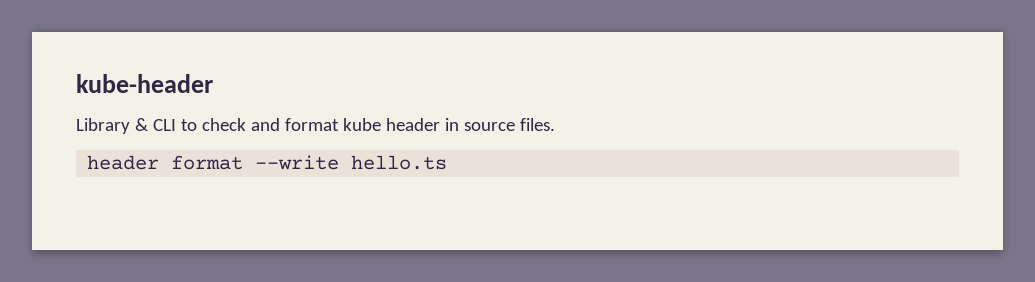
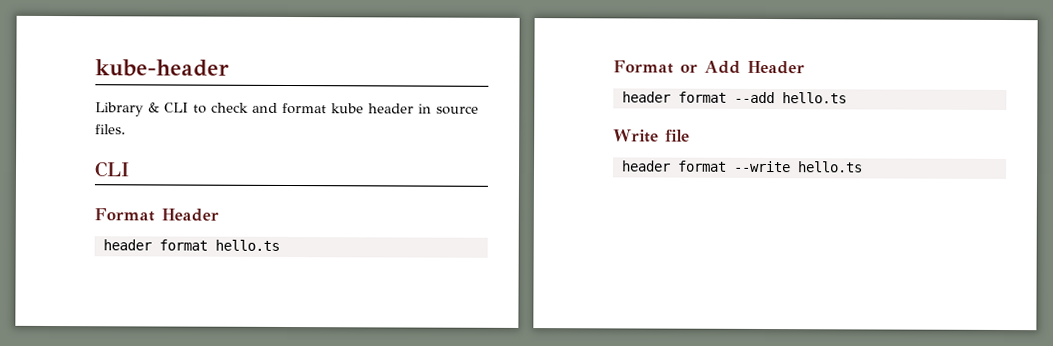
(555, 124) none -> [94,161,130,178] [94,208,219,222] [102,239,280,251] [613,60,805,75] [621,91,847,104] [613,129,690,143] // CLI // Format Header // header format hello.ts // Format or Add Header // header format --add hello.ts // Write file

